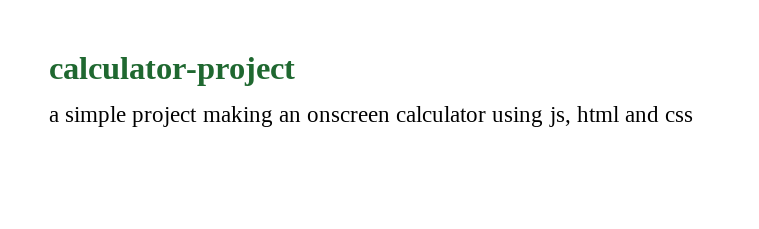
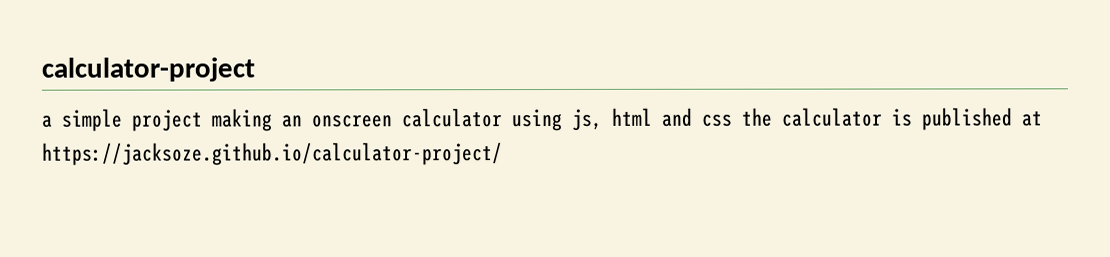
(694, 116) none -> [741,107,1042,131] [42,142,503,166] the calculator is published at https://jacksoze.github.io/calculator-project/

